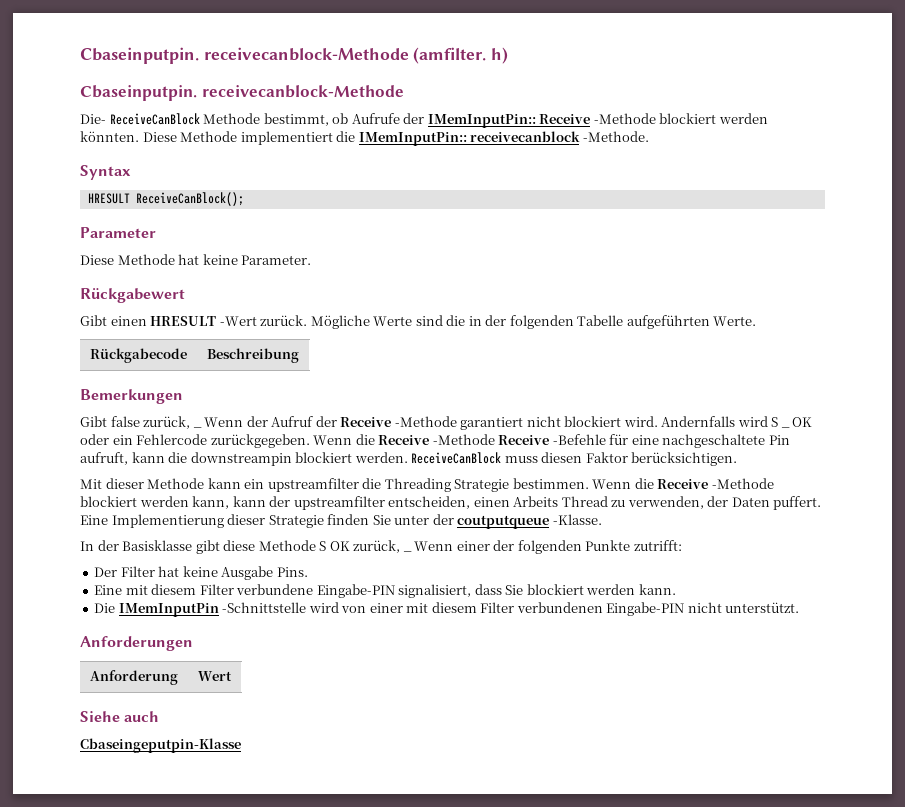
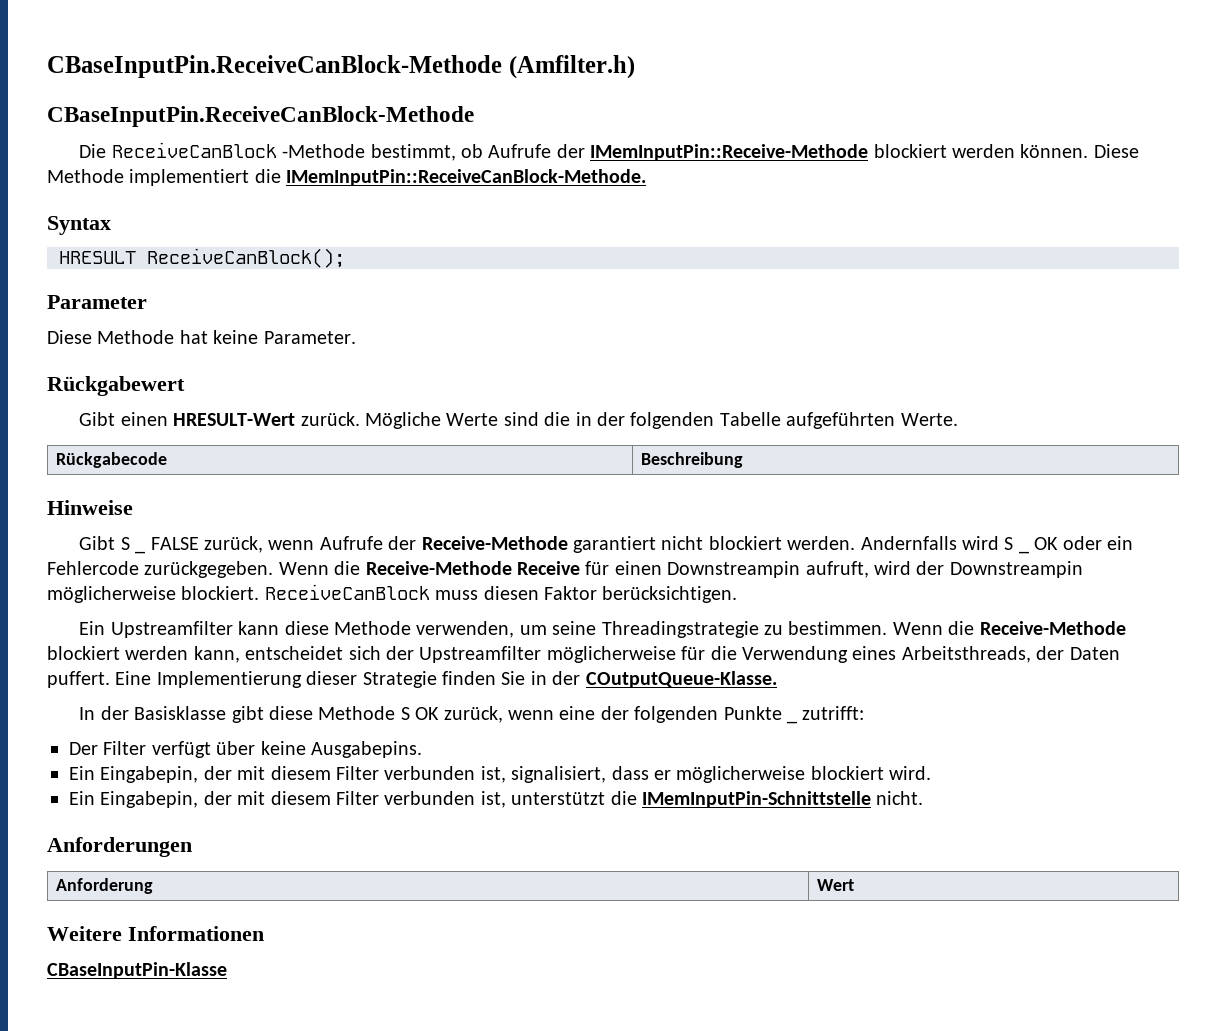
[80,47,509,64] [80,85,404,101] [80,113,261,125] Cbaseinputpin. receivecanblock-Methode (amfilter. h) // Cbaseinputpin. receivecanblock-Methode // Die- ReceiveCanBlock Methode -> [47,55,635,79] [47,106,474,127] [79,142,366,158] CBaseInputPin.ReceiveCanBlock-Methode (Amfilter.h) // CBaseInputPin.ReceiveCanBlock-Methode // Die ReceiveCanBlock -Methode
[427,113,768,128] [80,131,139,142] IMemInputPin:: Receive -Methode blockiert werden könnten. -> [590,144,1089,161] IMemInputPin::Receive-Methode blockiert werden können.
[358,131,649,146] IMemInputPin:: receivecanblock -Methode. -> [286,169,647,186] IMemInputPin::ReceiveCanBlock-Methode.
[150,316,257,326] HRESULT -Wert -> [173,413,296,426] HRESULT-Wert
[80,389,183,404] [80,416,202,429] [204,416,457,427] Bemerkungen // Gibt false zurück, _ Wenn der Aufruf der Receive -Methode -> [47,500,133,515] [79,536,130,550] [135,550,146,554] [150,536,568,553] Hinweise // Gibt S _ FALSE zurück, wenn Aufrufe der Receive-Methode
[623,416,658,427] wird. -> [787,536,856,550] werden.
[378,434,790,448] [80,452,408,466] Receive -Methode Receive -Befehle für eine nachgeschaltete Pin aufruft, kann die downstreampin blockiert werden. -> [365,561,1083,578] [47,586,260,603] Receive-Methode Receive für einen Downstreampin aufruft, wird der Downstreampin möglicherweise blockiert.
[80,478,510,492] Mit dieser Methode kann ein upstreamfilter die Threading Strategie -> [79,621,783,638] Ein Upstreamfilter kann diese Methode verwenden, um seine Threadingstrategie zu
[657,478,774,489] Receive -Methode -> [979,621,1126,635] Receive-Methode
[232,496,704,510] kann der upstreamfilter entscheiden, einen Arbeits Thread zu verwenden, -> [245,646,1031,663] entscheidet sich der Upstreamfilter möglicherweise für die Verwendung eines Arbeitsthreads,
[394,514,602,529] unter der coutputqueue -Klasse. -> [530,671,777,688] in der COutputQueue-Klasse.
[402,551,412,552] [414,541,490,551] _ Wenn einer -> [507,706,596,720] wenn eine
(631, 545) none -> [786,720,797,724] _
[158,566,308,580] [94,584,676,598] [94,602,800,617] hat keine Ausgabe Pins. // Eine mit diesem Filter verbundene Eingabe-PIN signalisiert, dass Sie blockiert werden kann. // Die IMemInputPin -Schnittstelle wird von einer mit diesem Filter verbundenen Eingabe-PIN nicht unterstützt. -> [151,741,422,758] [69,766,932,783] [69,791,924,808] verfügt über keine Ausgabepins. // Ein Eingabepin, der mit diesem Filter verbunden ist, signalisiert, dass er möglicherweise blockiert wird. // Ein Eingabepin, der mit diesem Filter verbunden ist, unterstützt die IMemInputPin-Schnittstelle nicht.
[80,711,160,722] [80,738,241,753] Siehe auch // Cbaseingeputpin-Klasse -> [47,926,264,941] [47,962,227,979] Weitere Informationen // CBaseInputPin-Klasse

